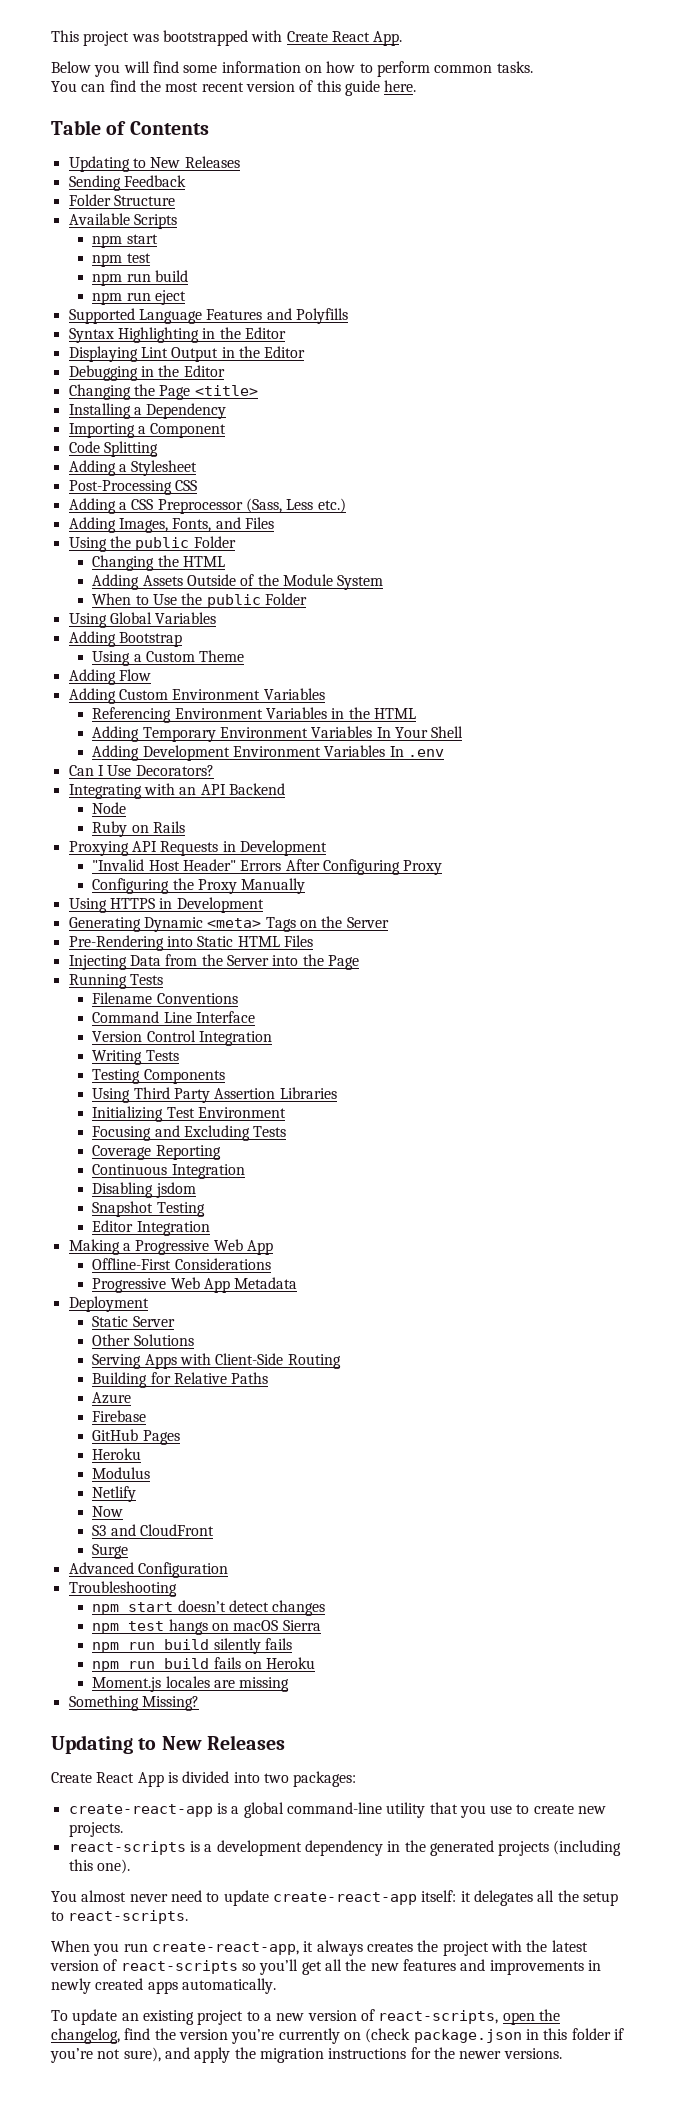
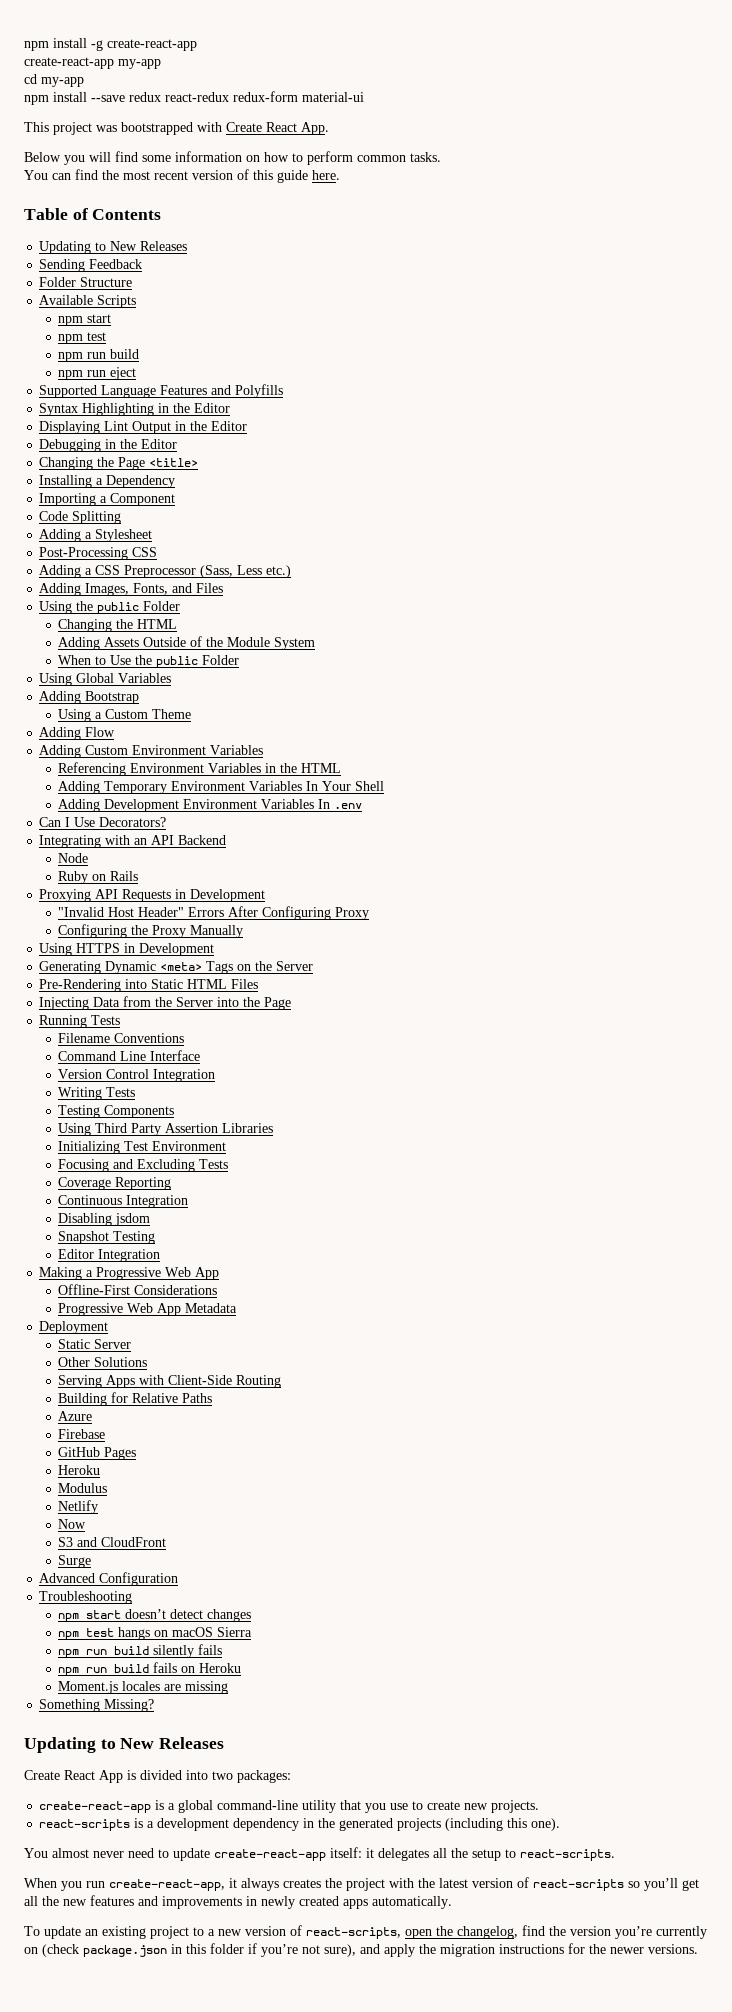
(51, 36) none -> [24,38,197,51] [24,57,161,69] [24,74,84,87] [24,91,364,105] npm install -g create-react-app // create-react-app my-app // cd my-app // npm install --save redux react-redux redux-form material-ui //

